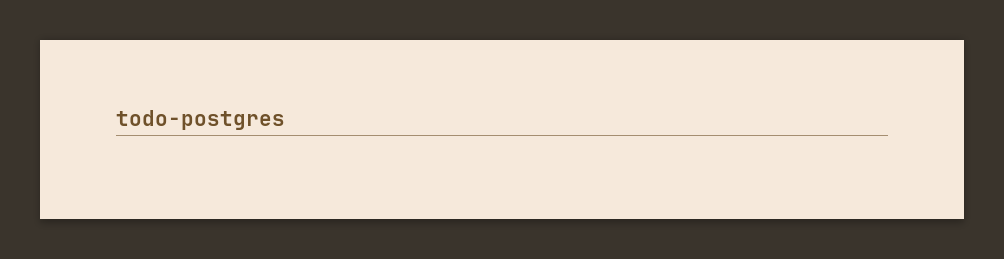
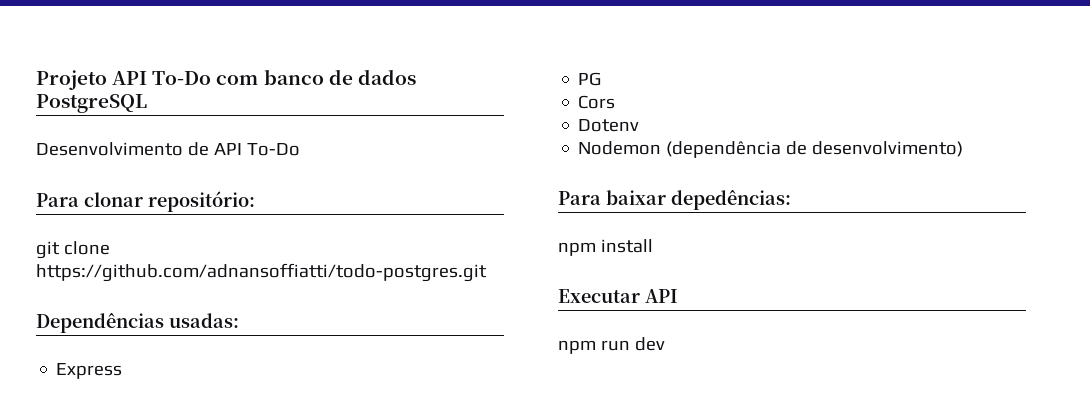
[116,110,285,130] todo-postgres -> [36,69,416,90] [36,94,147,113] [36,142,300,156] [36,191,255,212] [36,241,110,259] [36,263,487,282] [36,313,239,333] [56,363,123,379] [578,72,602,86] [578,95,616,109] [578,119,640,132] [578,141,964,158] [558,190,791,210] [558,239,653,256] [558,289,678,303] [558,337,665,354] Projeto API To-Do com banco de dados PostgreSQL // Desenvolvimento de API To-Do // Para clonar repositório: // git clone https://github.com/adnansoffiatti/todo-postgres.git // Dependências usadas: // Express // PG // Cors // Dotenv // Nodemon (dependência de desenvolvimento) // Para baixar depedências: // npm install // Executar API // npm run dev

